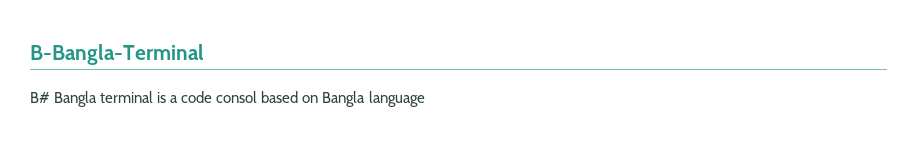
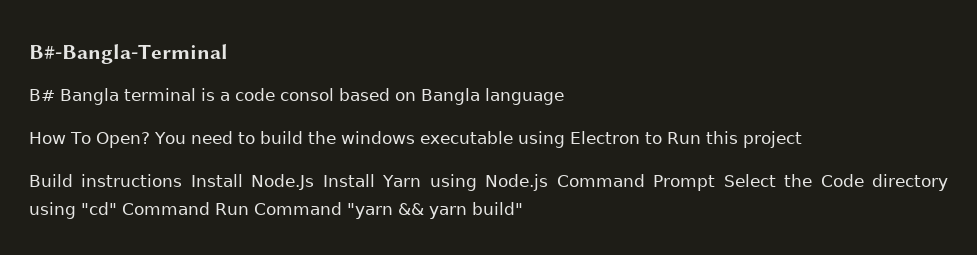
[30,44,204,65] B-Bangla-Terminal -> [29,44,228,64] B#-Bangla-Terminal
(425, 99) none -> [29,131,802,148] [29,174,948,191] [29,202,523,219] // How To Open? You need to build the windows executable using Electron to Run this project // Build instructions Install Node.Js Install Yarn using Node.js Command Prompt Select the Code directory using "cd" Command Run Command "yarn && yarn build"

